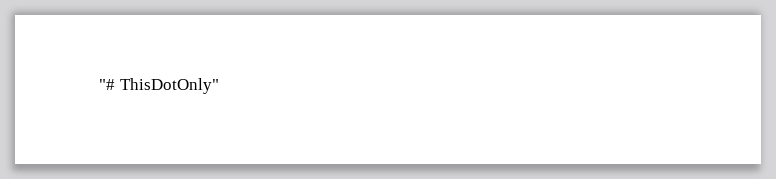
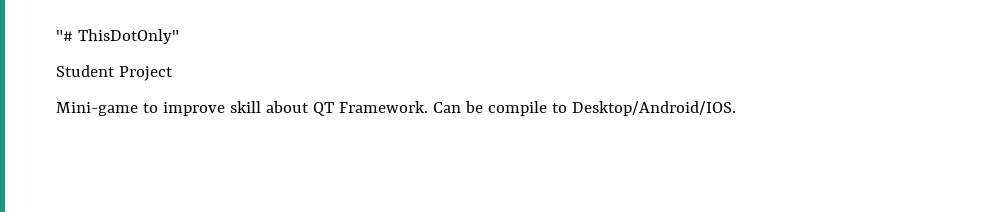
(219, 86) none -> [56,65,173,81] [56,101,736,116] // Student Project // Mini-game to improve skill about QT Framework. Can be compile to Desktop/Android/IOS.

